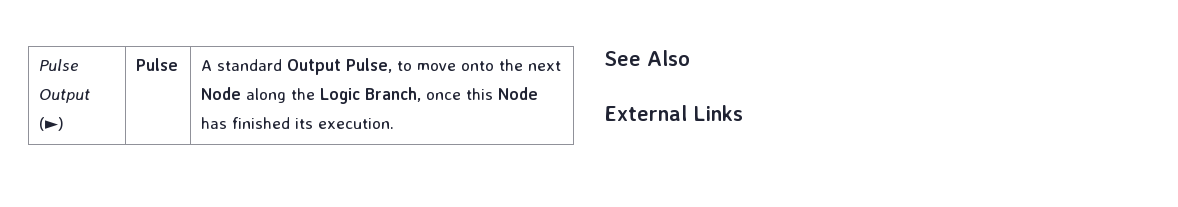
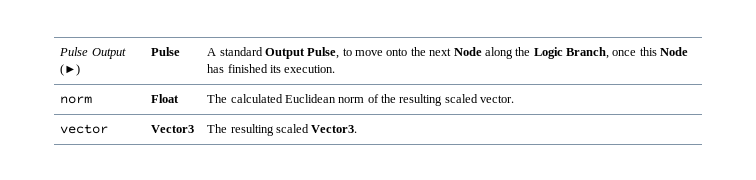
[604,50,690,66] [604,105,743,121] // See Also // External Links -> [60,96,93,104] [151,94,180,103] [207,94,515,106] [60,124,109,134] [151,125,195,133] [207,124,358,136] // norm | Float | The calculated Euclidean norm of the resulting scaled vector. // vector | Vector3 | The resulting scaled Vector3.

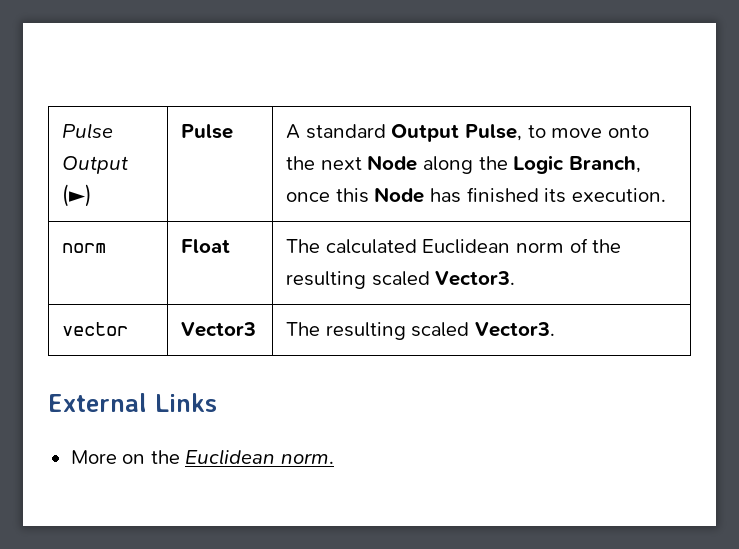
[480,95,515,103] vector. -> [435,271,516,286] Vector3.
(358, 129) none -> [48,393,217,412] [70,449,334,465] // External Links // More on the Euclidean norm.

